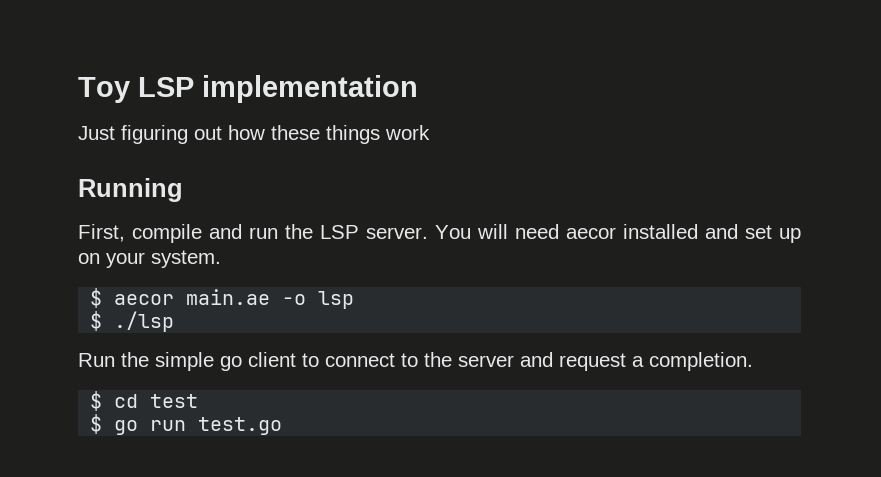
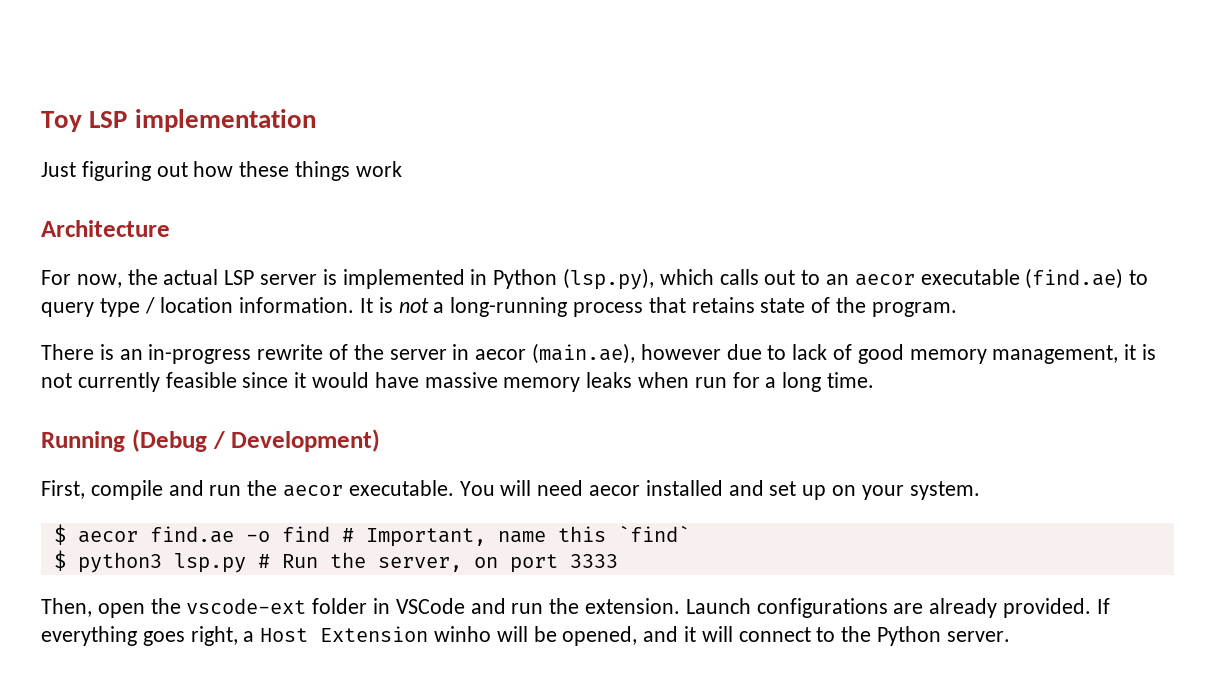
[78,178,183,202] Running -> [41,220,170,237] [41,268,1149,290] [41,297,957,317] [41,343,1157,364] [41,372,875,392] [41,429,381,452] Architecture // For now, the actual LSP server is implemented in Python (lsp.py), which calls out to an aecor executable (find.ae) to query type / location information. It is not a long-running process that retains state of the program. // There is an in-progress rewrite of the server in aecor (main.ae), however due to lack of good memory management, it is not currently feasible since it would have massive memory leaks when run for a long time. // Running (Debug / Development)
[320,225,428,239] LSP server. -> [283,480,454,497] aecor executable.
[186,289,355,309] [90,311,175,332] [78,352,753,371] [90,391,199,411] [90,414,283,435] main.ae -o lsp // $ ./lsp // Run the simple go client to connect to the server and request a completion. // $ cd test // $ go run test.go -> [149,525,690,547] [53,550,618,573] [41,598,1110,618] [41,626,1010,646] find.ae -o find # Important, name this `find` // $ python3 lsp.py # Run the server, on port 3333 // Then, open the vscode-ext folder in VSCode and run the extension. Launch configurations are already provided. If everything goes right, a Host Extension winho will be opened, and it will connect to the Python server.

